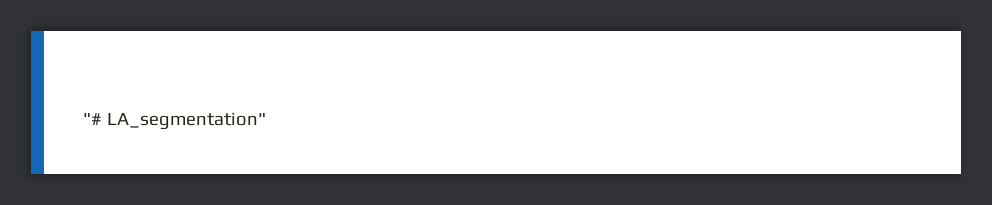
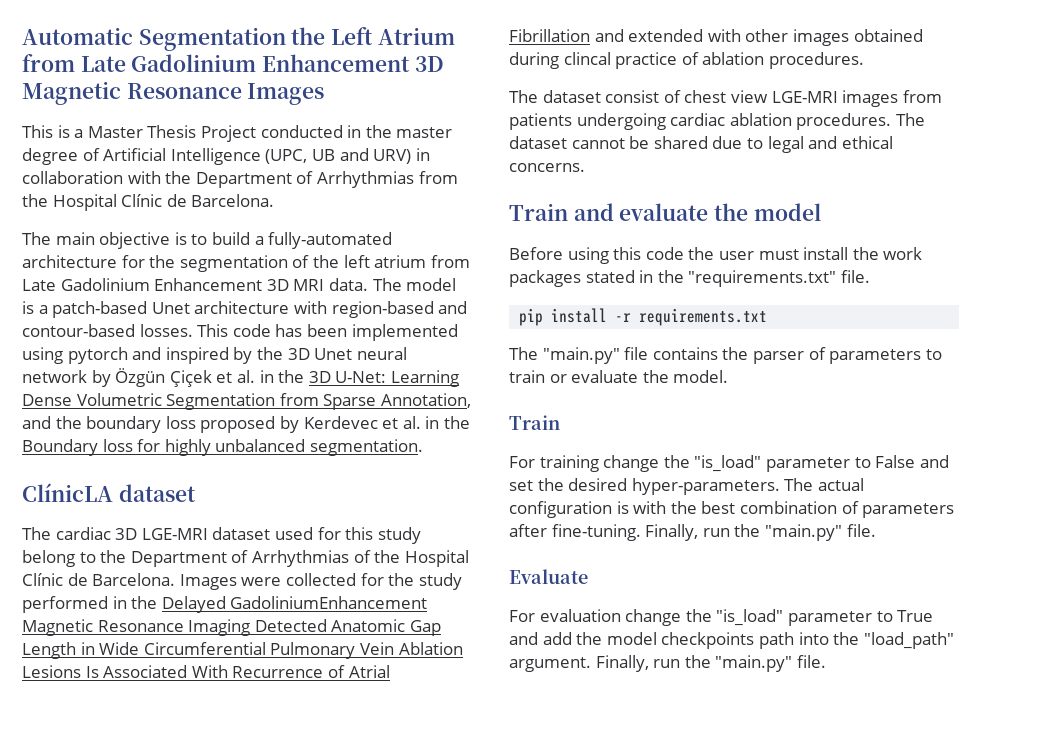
[83,112,266,130] "# LA_segmentation" -> [22,27,455,51] [22,54,444,72] [22,81,325,105] [22,125,453,142] [22,148,430,165] [22,171,458,188] [22,194,275,211] [22,232,393,249] [22,255,470,272] [22,278,457,291] [22,301,468,318] [22,324,458,341] [22,347,407,364] [22,368,459,387] [22,393,471,410] [22,416,470,433] [22,439,423,456] [22,483,196,502] [22,527,421,544] [22,550,469,567] [22,573,462,590] [22,596,428,613] [22,619,441,636] [22,642,463,659] [22,665,390,678] [509,29,923,46] [509,52,864,69] [509,90,942,107] [509,113,925,130] [509,136,893,153] [509,163,585,172] [509,203,821,221] [509,247,923,264] [509,270,870,287] [519,308,768,326] [509,347,942,364] [509,370,729,383] [509,415,560,430] [509,455,949,472] [509,478,864,495] [509,501,955,518] [509,524,876,541] [509,569,588,584] [509,609,934,626] [509,632,954,649] [509,655,826,672] Automatic Segmentation the Left Atrium from Late Gadolinium Enhancement 3D Magnetic Resonance Images // This is a Master Thesis Project conducted in the master degree of Artificial Intelligence (UPC, UB and URV) in collaboration with the Department of Arrhythmias from the Hospital Clínic de Barcelona. // The main objective is to build a fully-automated architecture for the segmentation of the left atrium from Late Gadolinium Enhancement 3D MRI data. The model is a patch-based Unet architecture with region-based and contour-based losses. This code has been implemented using pytorch and inspired by the 3D Unet neural network by Özgün Çiçek et al. in the 3D U-Net: Learning Dense Volumetric Segmentation from Sparse Annotation, and the boundary loss proposed by Kerdevec et al. in the Boundary loss for highly unbalanced segmentation. // ClínicLA dataset // The cardiac 3D LGE-MRI dataset used for this study belong to the Department of Arrhythmias of the Hospital Clínic de Barcelona. Images were collected for the study performed in the Delayed GadoliniumEnhancement Magnetic Resonance Imaging Detected Anatomic Gap Length in Wide Circumferential Pulmonary Vein Ablation Lesions Is Associated With Recurrence of Atrial Fibrillation and extended with other images obtained during clincal practice of ablation procedures. // The dataset consist of chest view LGE-MRI images from patients undergoing cardiac ablation procedures. The dataset cannot be shared due to legal and ethical concerns. // Train and evaluate the model // Before using this code the user must install the work packages stated in the "requirements.txt" file. // pip install -r requirements.txt // The "main.py" file contains the parser of parameters to train or evaluate the model. // Train // For training change the "is_load" parameter to False and set the desired hyper-parameters. The actual configuration is with the best combination of parameters after fine-tuning. Finally, run the "main.py" file. // Evaluate // For evaluation change the "is_load" parameter to True and add the model checkpoints path into the "load_path" argument. Finally, run the "main.py" file.

